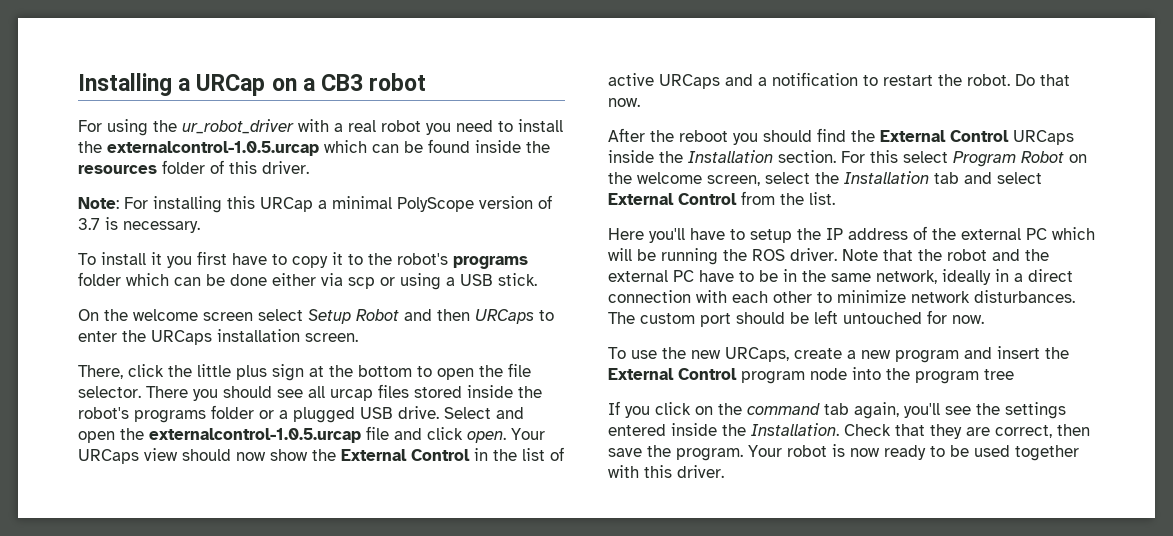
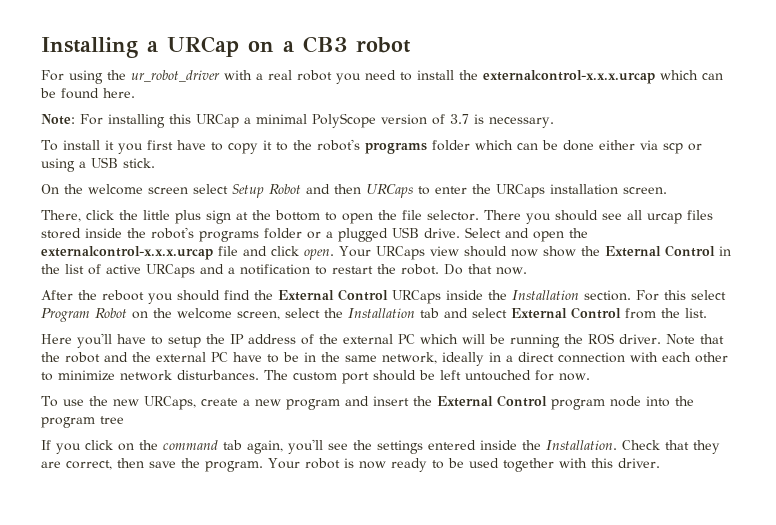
[107,141,319,156] externalcontrol-1.0.5.urcap -> [483,70,655,84] externalcontrol-x.x.x.urcap
[475,140,550,153] [78,160,309,174] inside the resources folder of this driver. -> [103,88,135,98] here.
[149,428,361,443] externalcontrol-1.0.5.urcap -> [41,246,213,260] externalcontrol-x.x.x.urcap

